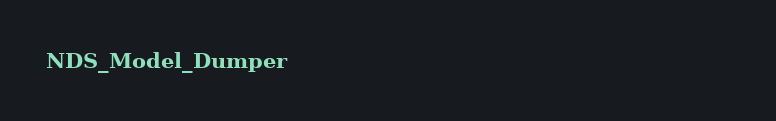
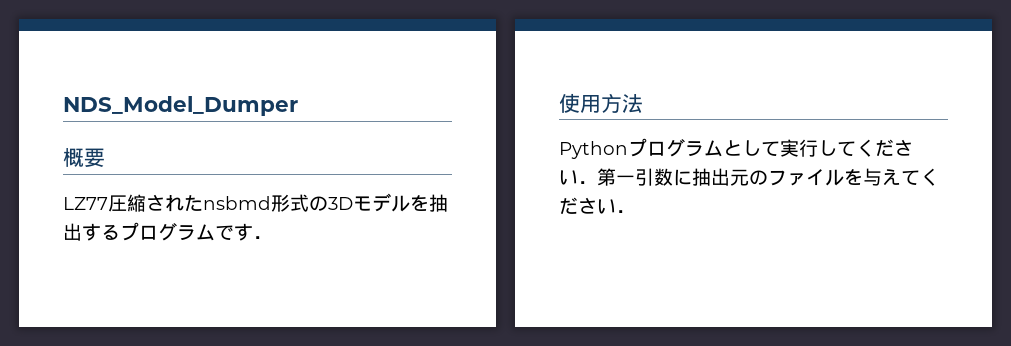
(288, 62) none -> [63,148,105,167] [63,193,448,212] [63,222,272,241] [559,93,643,113] [559,138,913,159] [559,168,939,186] [559,197,635,215] // 概要 // LZ77圧縮されたnsbmd形式の3Dモデルを抽出するプログラムです． // 使用方法 // Pythonプログラムとして実行してください．第一引数に抽出元のファイルを与えてください．

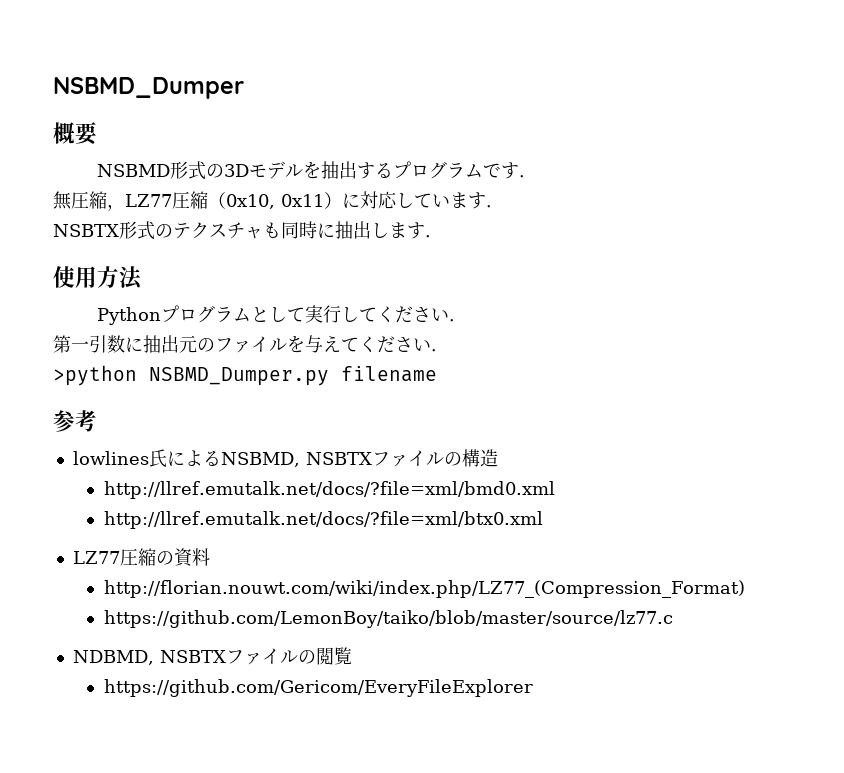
[63,96,298,116] NDS_Model_Dumper -> [53,77,244,99] NSBMD_Dumper
[63,194,271,212] LZ77圧縮されたnsbmd -> [97,164,171,177] NSBMD
(272, 237) none -> [53,191,504,211] [53,221,443,240] // 無圧縮，LZ77圧縮（0x10, 0x11）に対応しています． // NSBTX形式のテクスチャも同時に抽出します．
(597, 182) none -> (468, 320) //
(635, 211) none -> [53,365,437,386] [53,410,97,432] [72,449,498,468] [103,481,555,499] [103,511,543,529] [72,548,210,567] [103,580,745,598] [103,610,673,628] [72,647,352,665] [103,679,533,697] // >python NSBMD_Dumper.py filename // 参考 // lowlines氏によるNSBMD, NSBTXファイルの構造 // http://llref.emutalk.net/docs/?file=xml/bmd0.xml // http://llref.emutalk.net/docs/?file=xml/btx0.xml // LZ77圧縮の資料 // http://florian.nouwt.com/wiki/index.php/LZ77_(Compression_Format) // https://github.com/LemonBoy/taiko/blob/master/source/lz77.c // NDBMD, NSBTXファイルの閲覧 // https://github.com/Gericom/EveryFileExplorer

